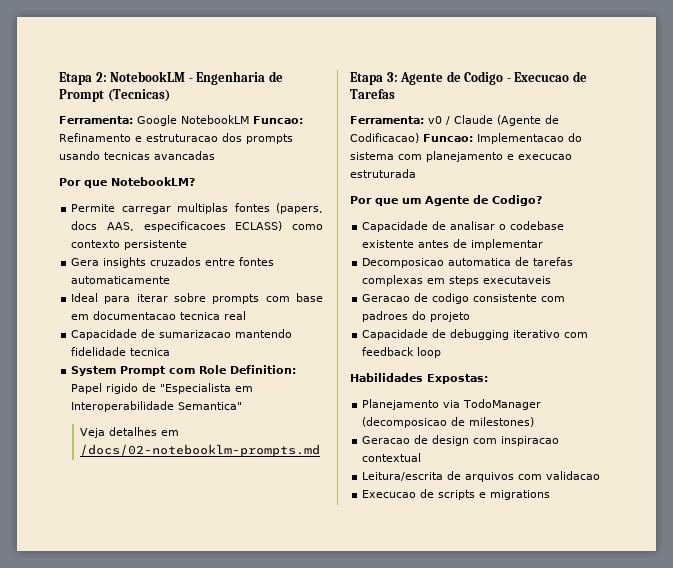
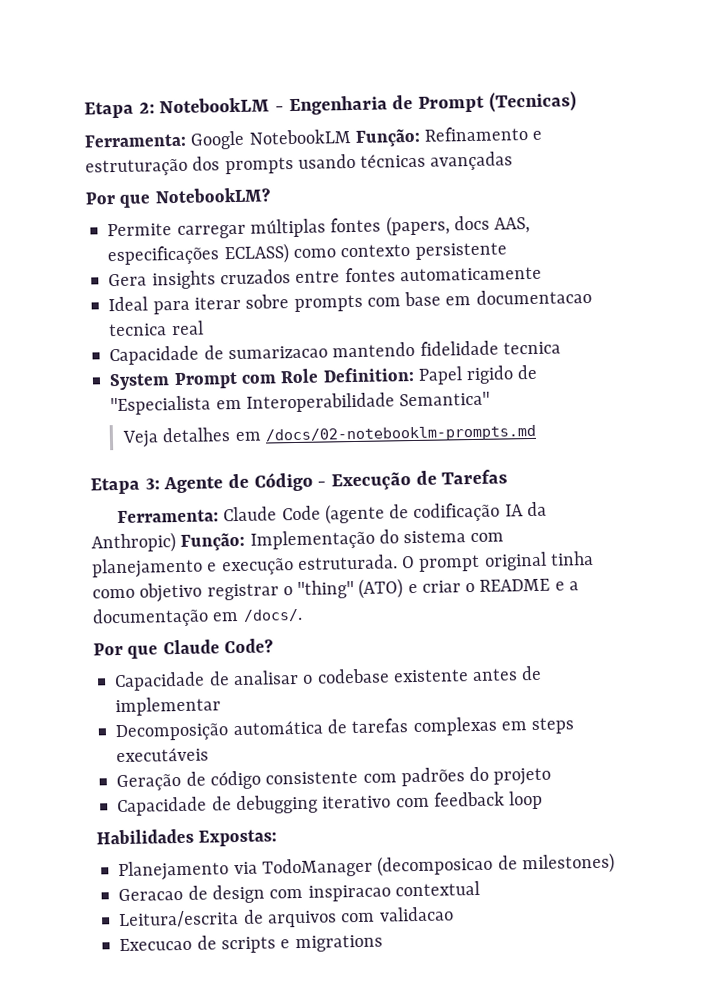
[253,116,303,124] Funcao: -> [354,128,421,147] Função:
[146,134,218,142] estruturacao -> [85,158,188,177] estruturação
[104,151,215,160] tecnicas avancadas -> [360,151,514,171] técnicas avançadas
[177,203,229,214] multiplas -> [249,218,326,238] múltiplas
[143,221,226,232] especificacoes -> [107,245,220,266] especificações
[464,71,570,85] Codigo - Execucao -> [253,471,412,492] Código - Execução
[428,115,559,126] [350,133,564,144] v0 / Claude (Agente de Codificacao) Funcao: Implementacao -> [223,501,547,525] [91,529,375,554] Claude Code (agente de codificação IA da Anthropic) Função: Implementação
[518,154,572,160] [350,169,416,178] [350,195,542,206] execucao estruturada // Por que um Agente de Codigo? -> [221,550,594,576] [92,578,579,603] [92,607,303,628] [93,638,273,659] execução estruturada. O prompt original tinha como objetivo registrar o "thing" (ATO) e criar o README e a documentação em /docs/. // Por que Claude Code?
[362,258,512,268] Decomposicao automatica -> [115,720,323,742] Decomposição automática
[483,276,552,284] [362,293,470,304] executaveis // Geracao de codigo -> [116,747,210,763] [116,770,261,792] executáveis // Geração de código
[362,311,409,322] padroes -> [400,767,465,787] padrões

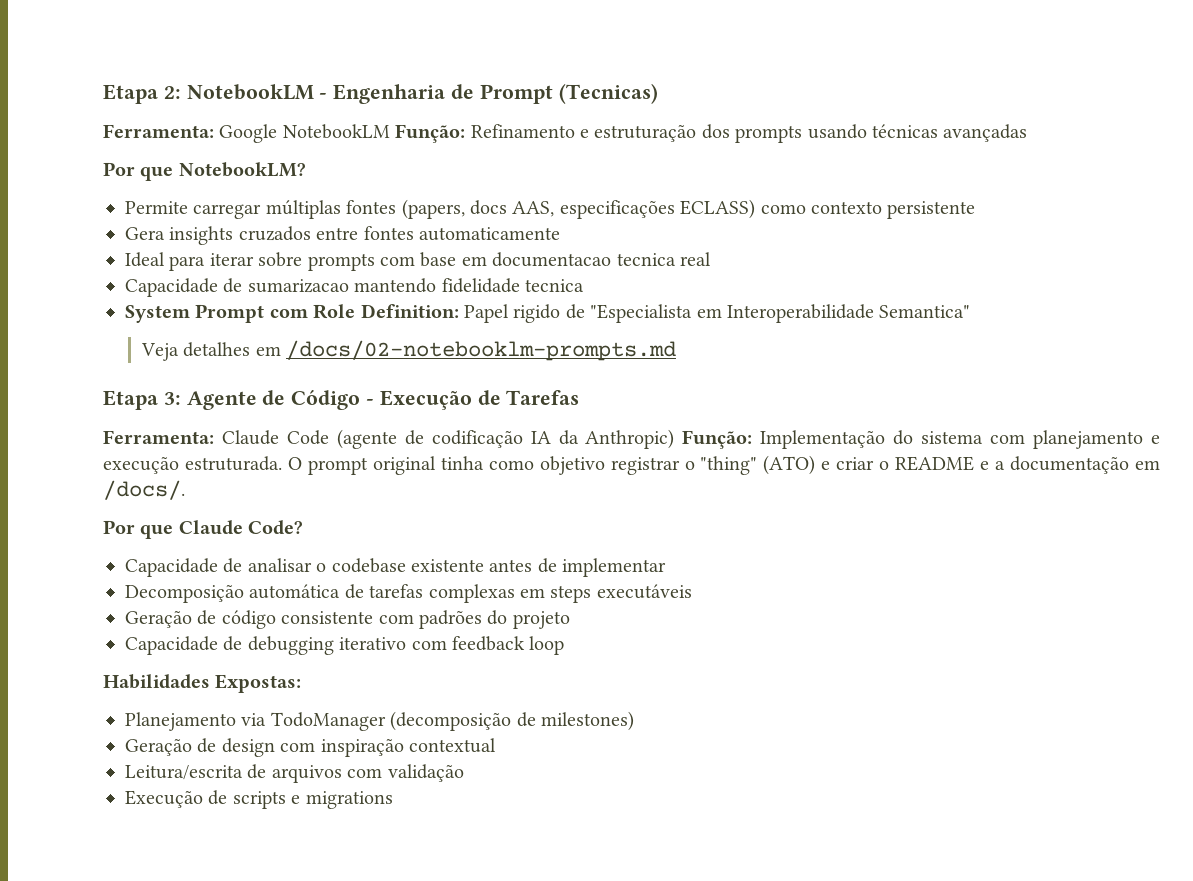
[377,854,494,877] (decomposicao -> [390,711,512,731] (decomposição
[118,887,184,902] Geracao -> [125,738,192,756] Geração
[307,884,391,902] inspiracao -> [320,738,404,757] inspiração
[378,906,454,922] [119,937,193,952] validacao // Execucao -> [387,764,464,782] [125,790,203,808] validação // Execução

